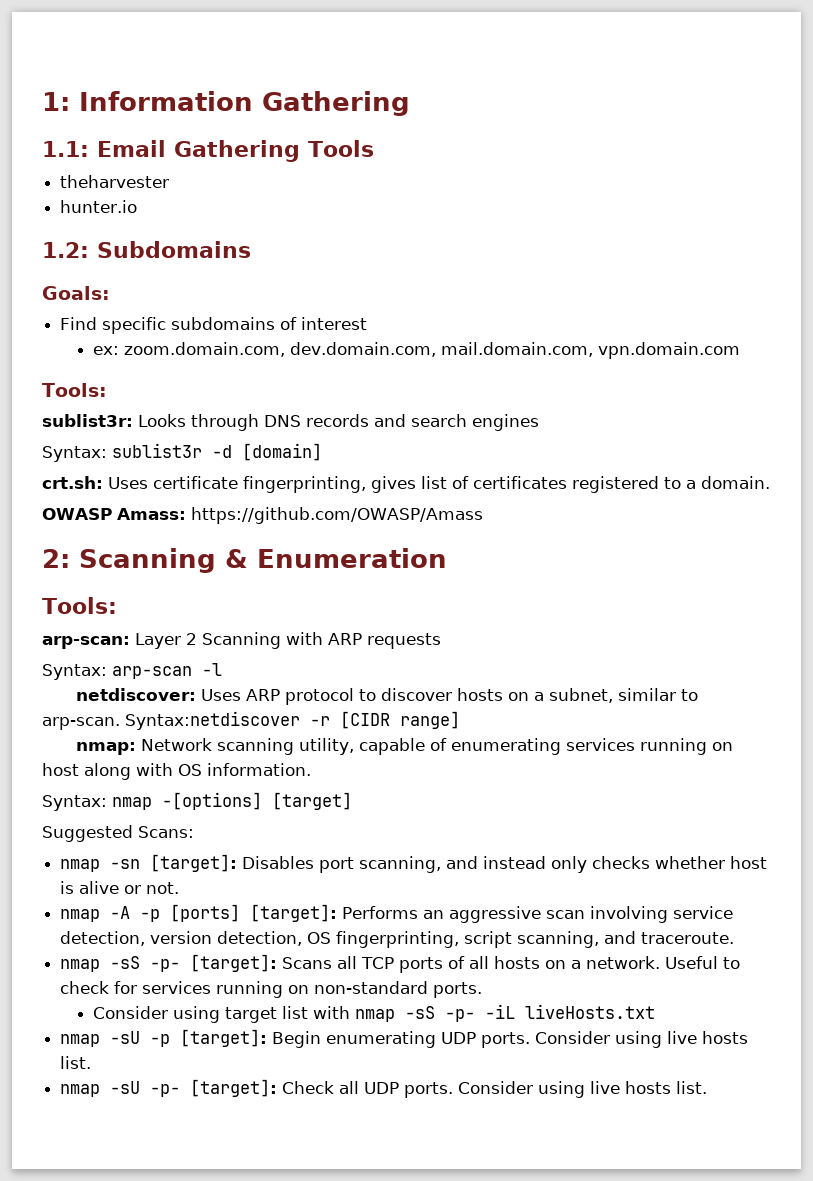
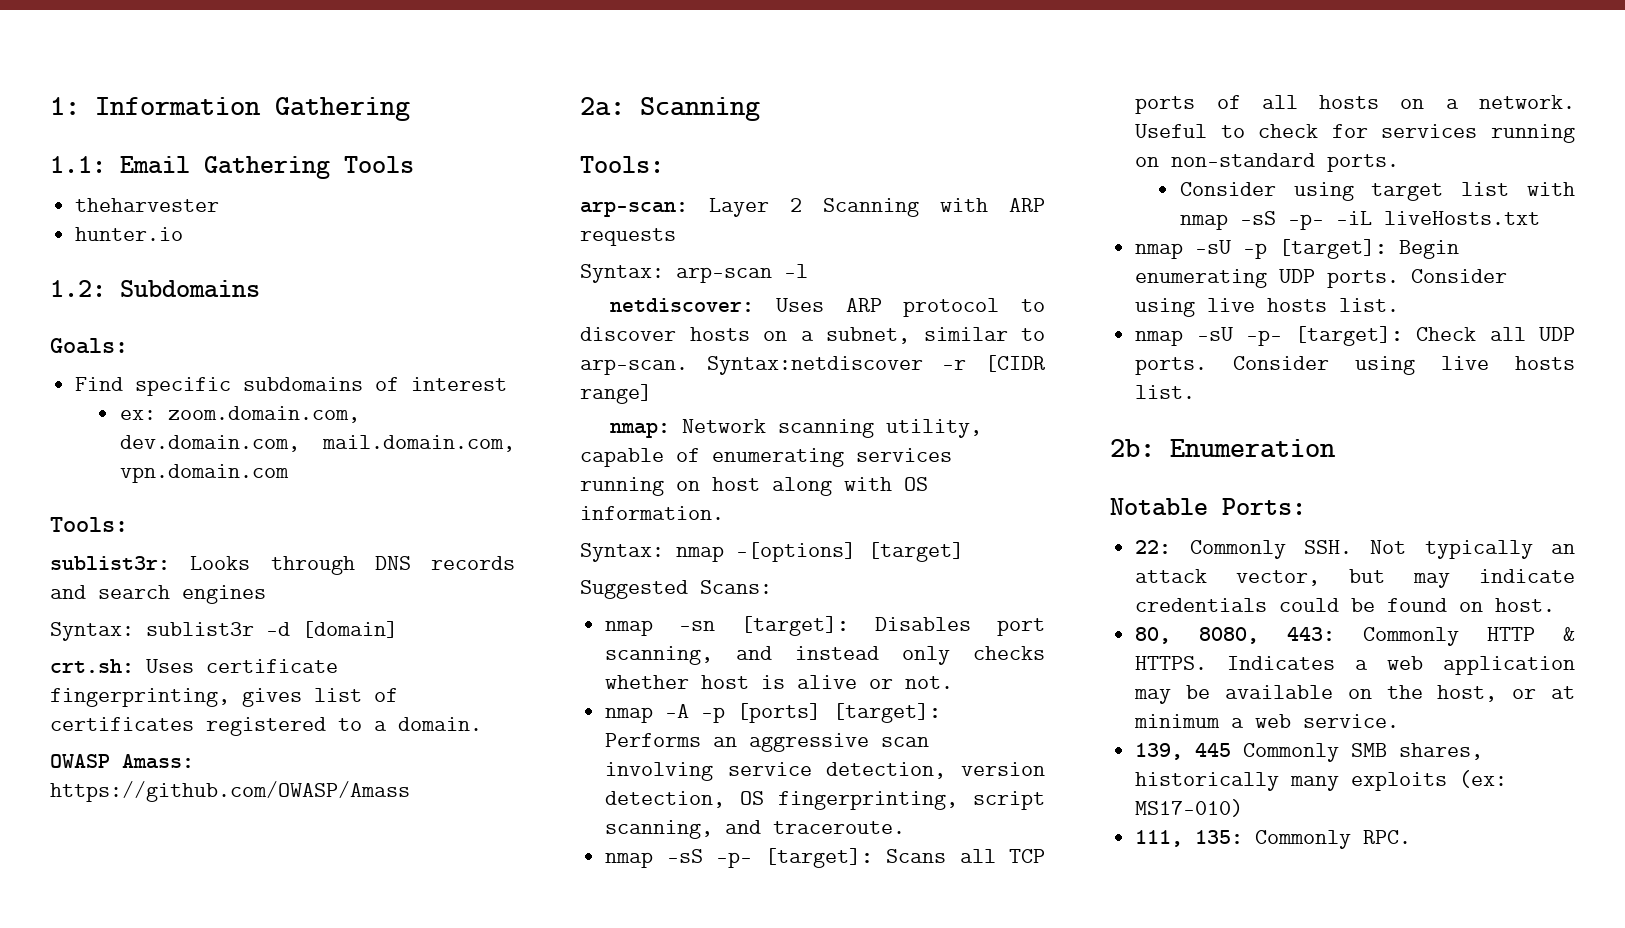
[42,548,447,573] 2: Scanning & Enumeration -> [580,97,760,121] 2a: Scanning
(708, 1087) none -> [1110,439,1336,458] [1110,498,1306,516] [1135,540,1575,559] [1135,569,1575,588] [1135,598,1556,612] [1135,627,1575,646] [1135,656,1575,675] [1134,685,1575,704] [1134,714,1400,728] [1135,743,1484,762] [1135,770,1508,791] [1135,799,1244,817] [1135,830,1412,849] // 2b: Enumeration // Notable Ports: // 22: Commonly SSH. Not typically an attack vector, but may indicate credentials could be found on host. // 80, 8080, 443: Commonly HTTP & HTTPS. Indicates a web application may be available on the host, or at minimum a web service. // 139, 445 Commonly SMB shares, historically many exploits (ex: MS17-010) // 111, 135: Commonly RPC.

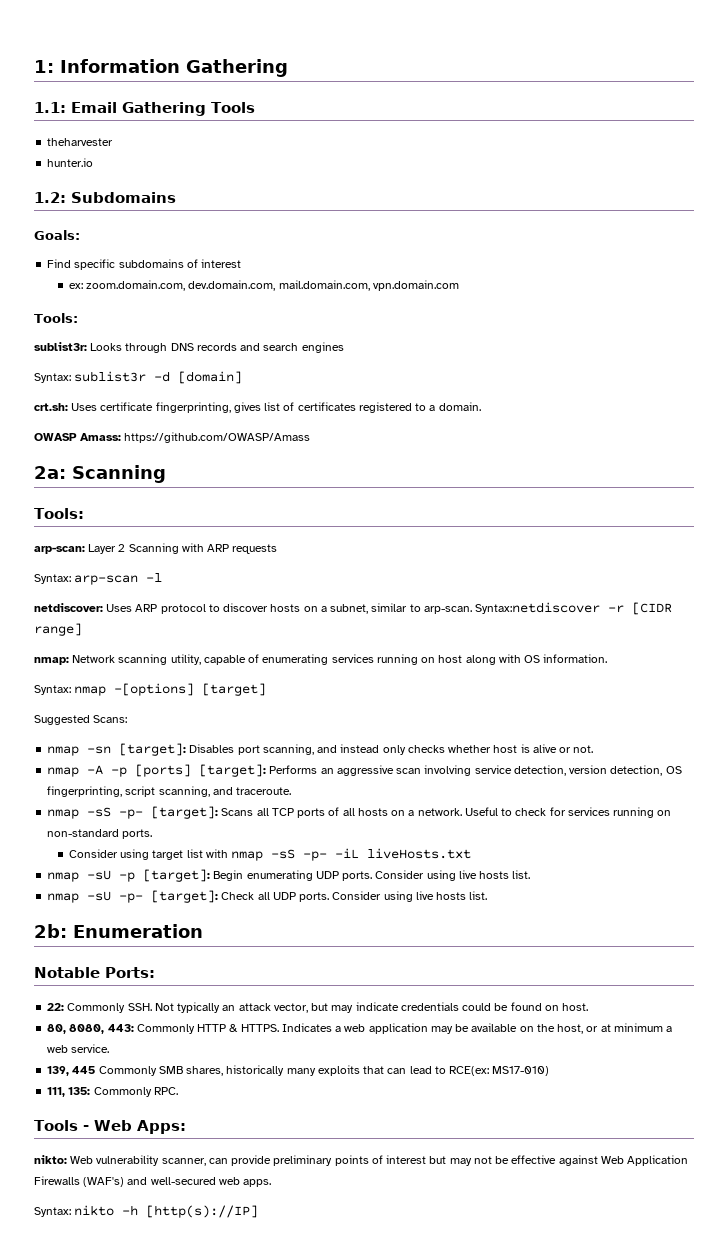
[1459,770,1508,788] (ex: -> [363,1066,490,1076] that can lead to RCE(ex:
(1412, 837) none -> [34,1120,186,1134] [34,1155,689,1166] [34,1176,272,1187] [34,1205,259,1218] // Tools - Web Apps: // nikto: Web vulnerability scanner, can provide preliminary points of interest but may not be effective against Web Application Firewalls (WAF's) and well-secured web apps. // Syntax: nikto -h [http(s)://IP]

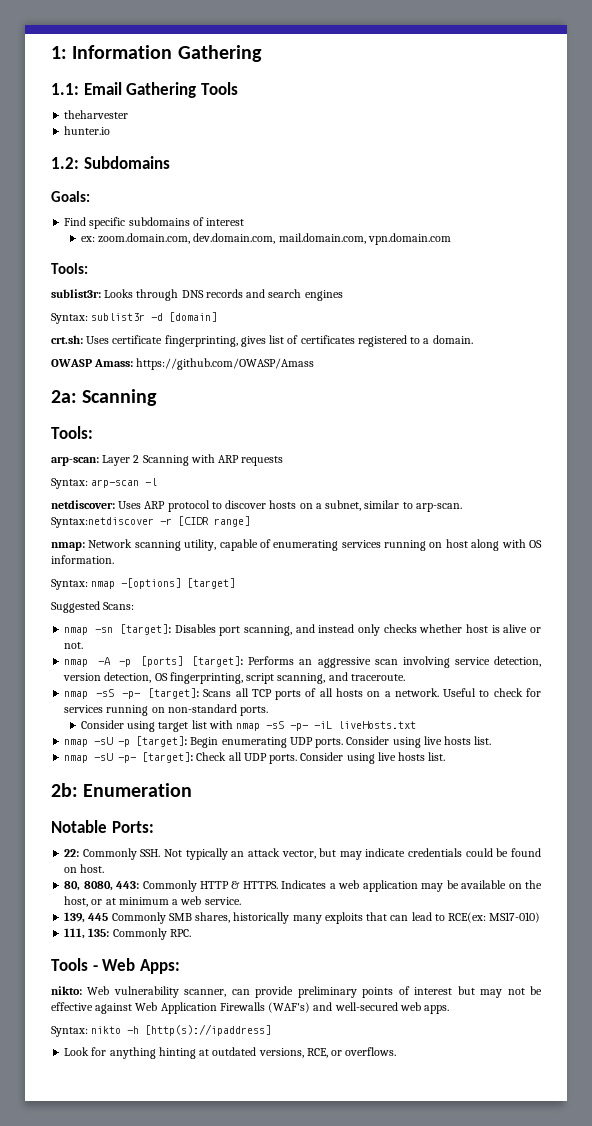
[146,1205,259,1218] [http(s)://IP] -> [145,1024,272,1036] [64,1047,397,1059] [http(s)://ipaddress] // Look for anything hinting at outdated versions, RCE, or overflows.

